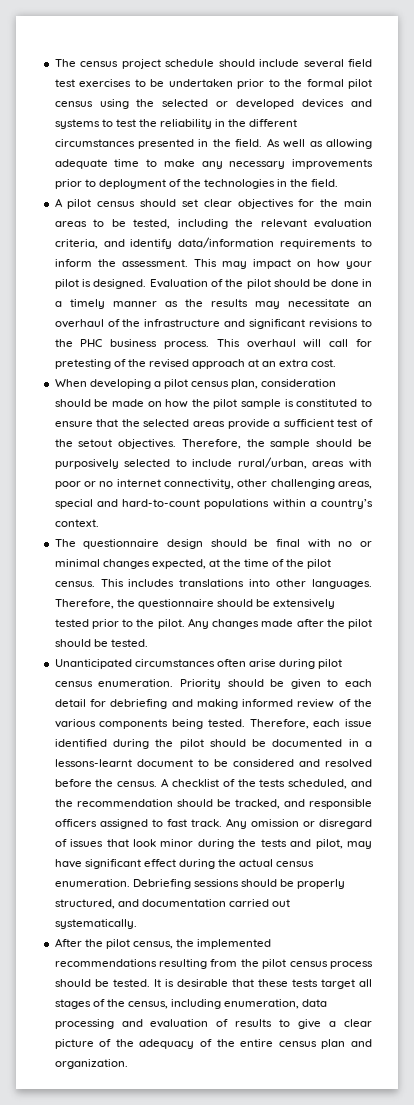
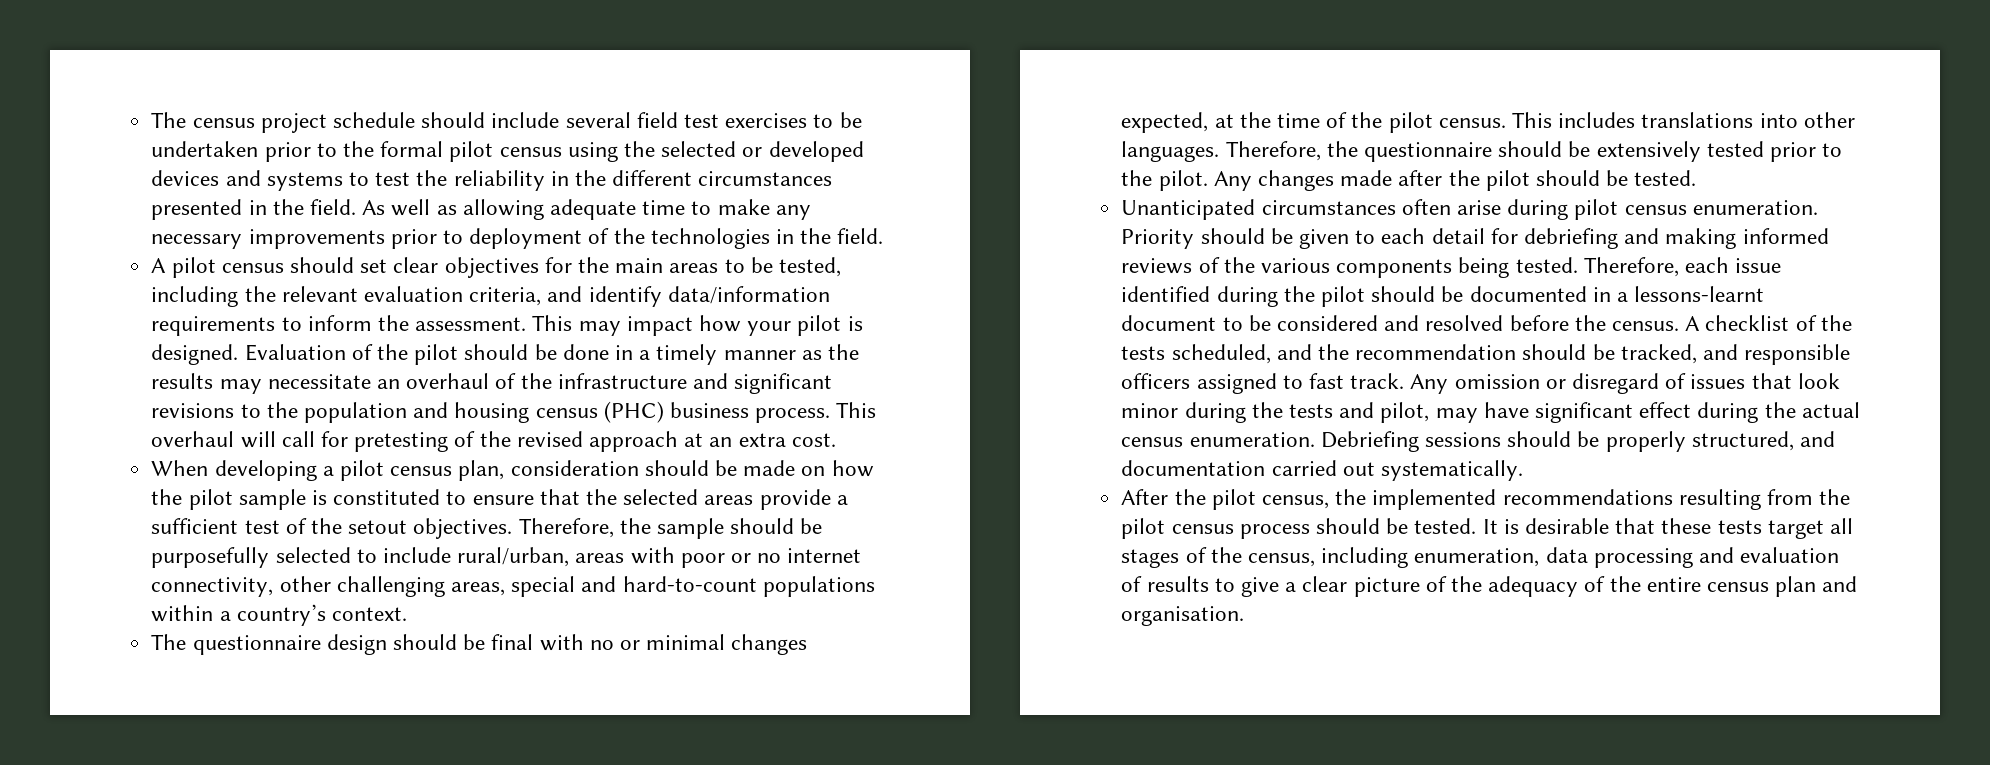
[296,261,311,267] on -> (693, 326) none
[80,339,103,347] PHC -> [303,401,664,423] population and housing census (PHC)
[54,459,119,469] purposively -> [151,547,270,568] purposefully
[297,699,335,708] review -> [1121,258,1193,274] reviews
[54,1059,128,1069] organization. -> [1121,606,1245,626] organisation.

